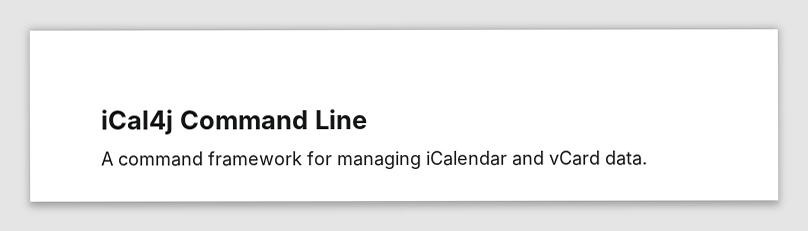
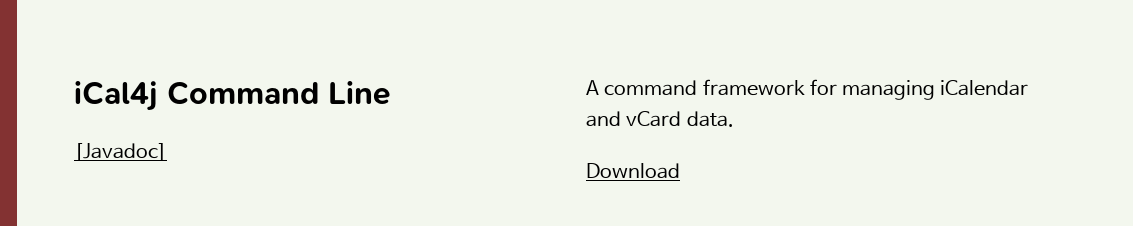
(368, 119) none -> [74,143,167,161] // [Javadoc]
(648, 158) none -> [586,163,680,179] // Download

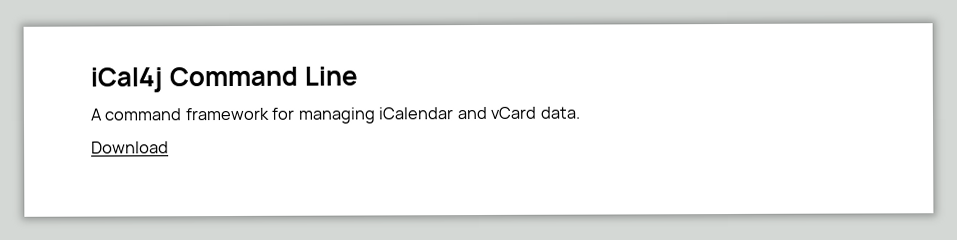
[74,143,167,161] // [Javadoc] -> (359, 76) none

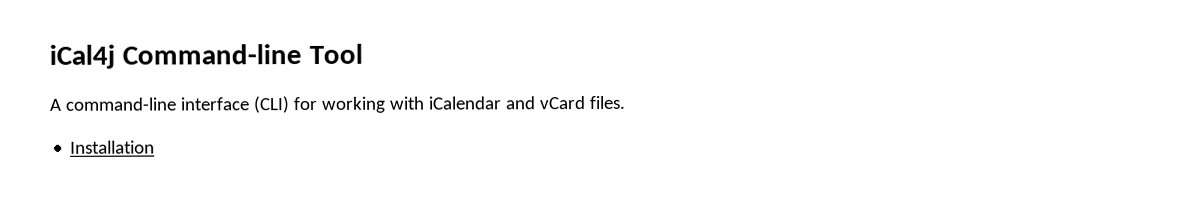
[169,66,359,87] Command Line -> [121,43,363,65] Command-line Tool
[104,107,376,124] command framework for managing -> [64,96,424,114] command-line interface (CLI) for working with
[539,106,580,119] [91,141,169,154] data. // Download -> [588,95,625,110] [70,140,156,154] files. // Installation

